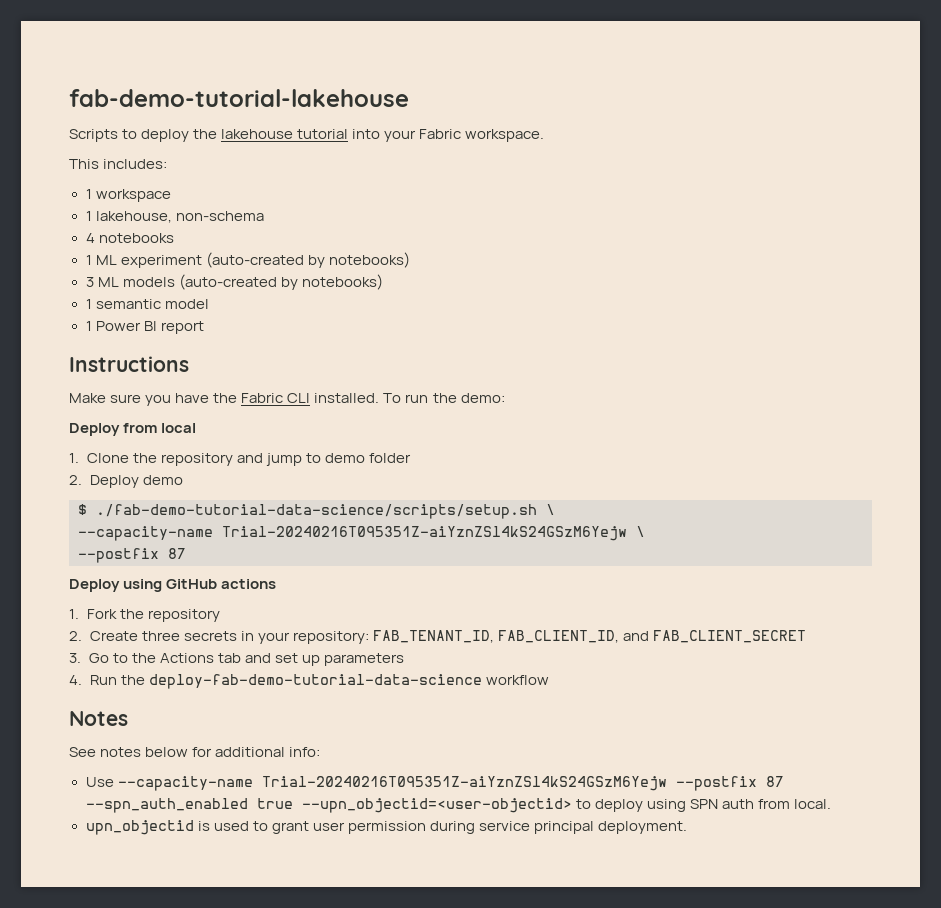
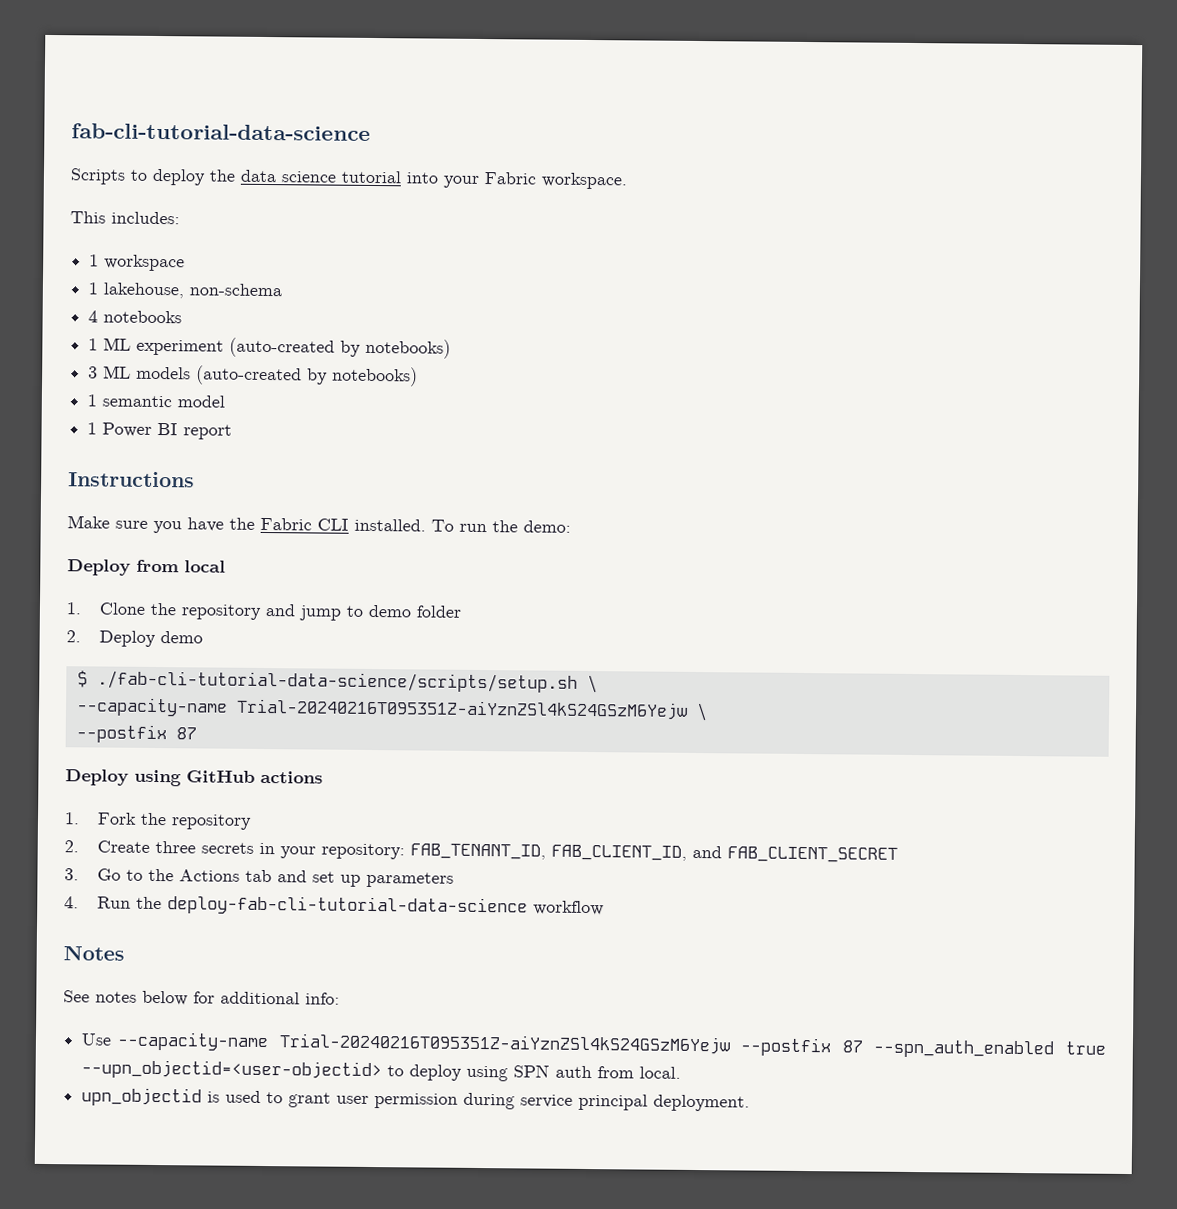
[69,89,409,107] fab-demo-tutorial-lakehouse -> [71,123,371,141] fab-cli-tutorial-data-science
[221,129,294,139] lakehouse -> [240,169,336,183] data science
[96,504,537,519] ./fab-demo-tutorial-data-science/scripts/setup.sh -> [96,670,578,693] ./fab-cli-tutorial-data-science/scripts/setup.sh
[148,674,482,689] deploy-fab-demo-tutorial-data-science -> [167,895,529,917] deploy-fab-cli-tutorial-data-science

